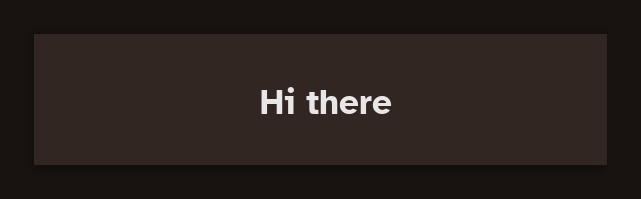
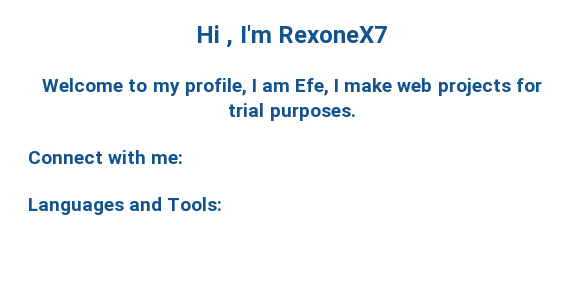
[306,90,392,114] there -> [226,25,389,48] [42,78,542,96] [228,103,356,121] [28,150,184,164] [28,197,223,215] , I'm RexoneX7 // Welcome to my profile, I am Efe, I make web projects for trial purposes. // Connect with me: // Languages and Tools:

